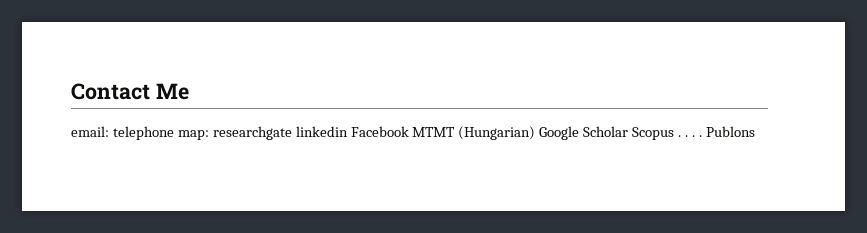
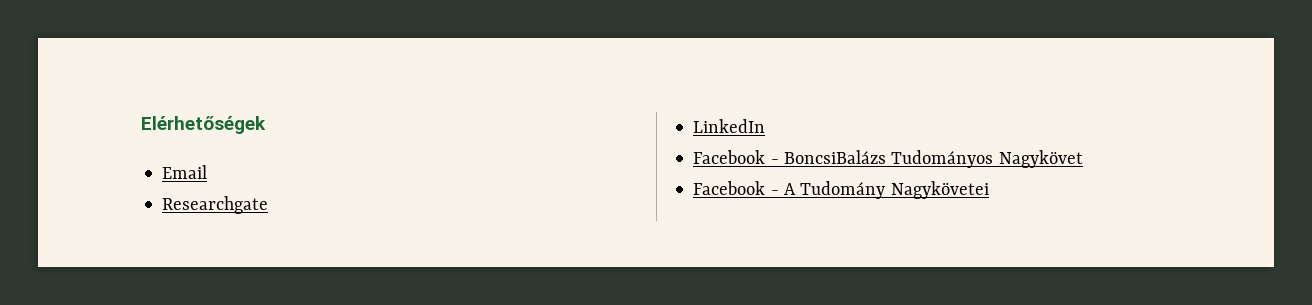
[71,83,189,100] [71,126,755,140] Contact Me // email: telephone map: researchgate linkedin Facebook MTMT (Hungarian) Google Scholar Scopus . . . . Publons -> [141,116,266,134] [162,165,208,179] [162,196,269,214] [693,119,766,133] [693,150,1083,168] [693,181,989,199] Elérhetőségek // Email // Researchgate // LinkedIn // Facebook - BoncsiBalázs Tudományos Nagykövet // Facebook - A Tudomány Nagykövetei

